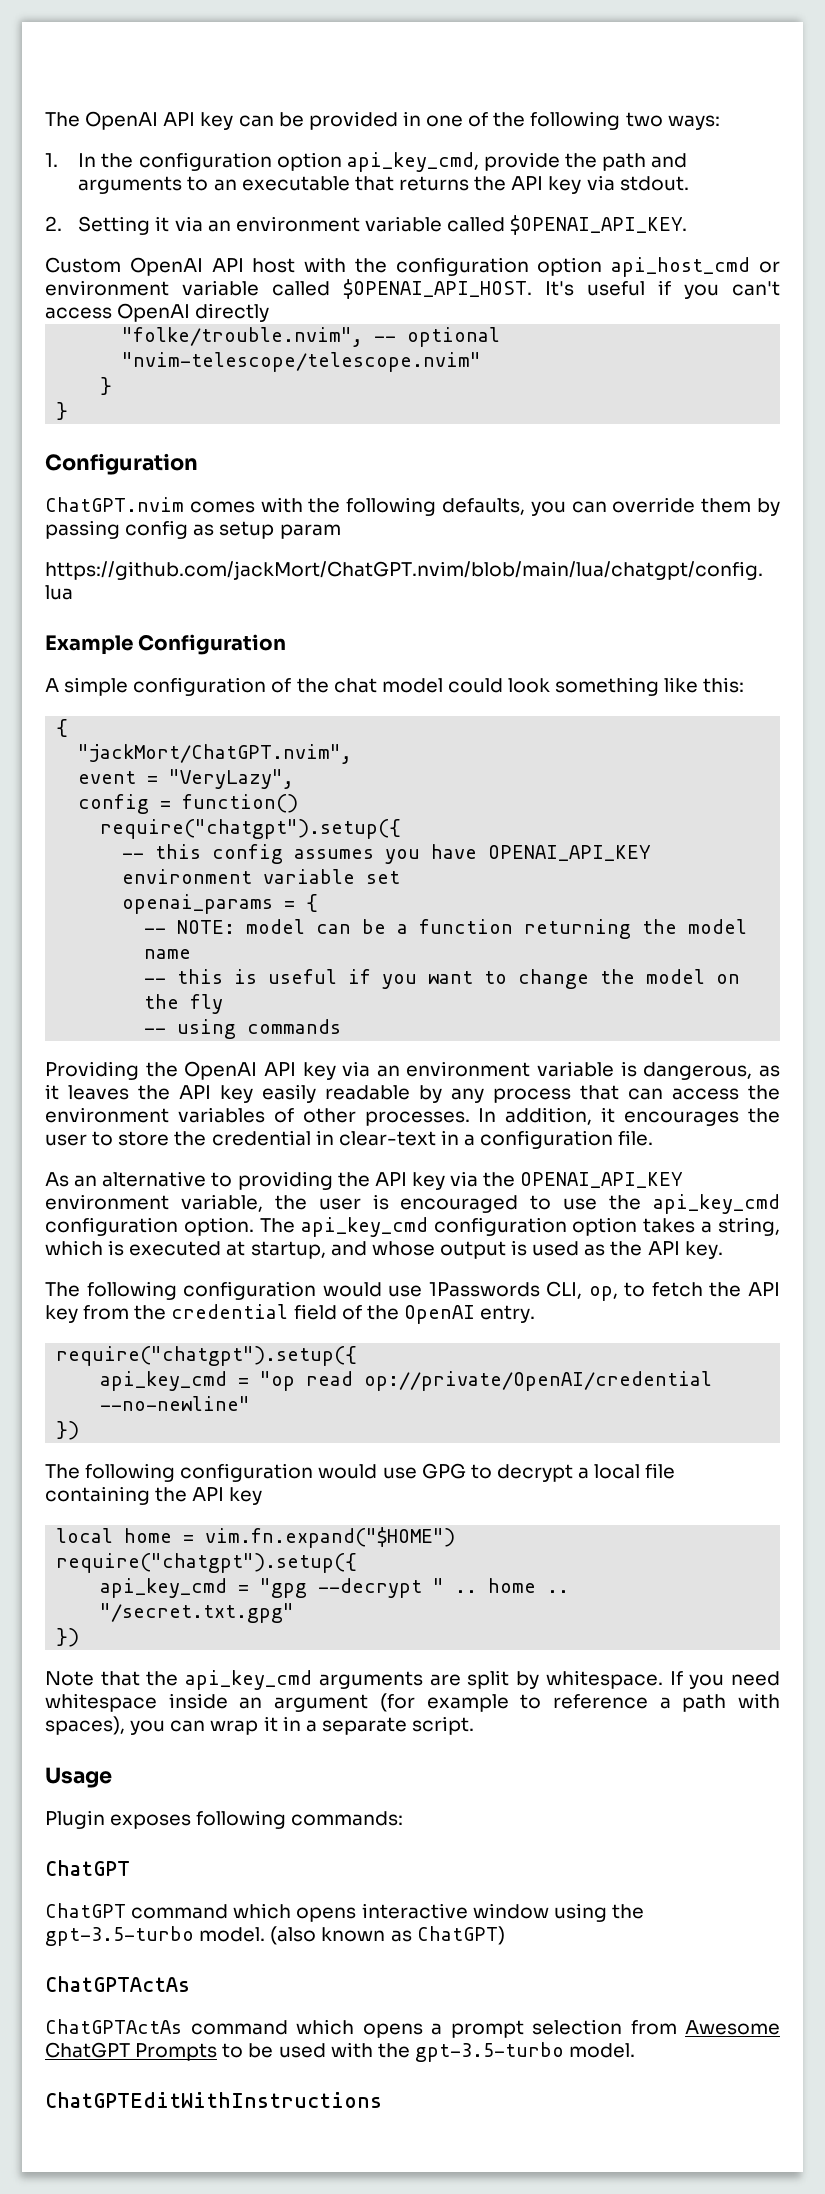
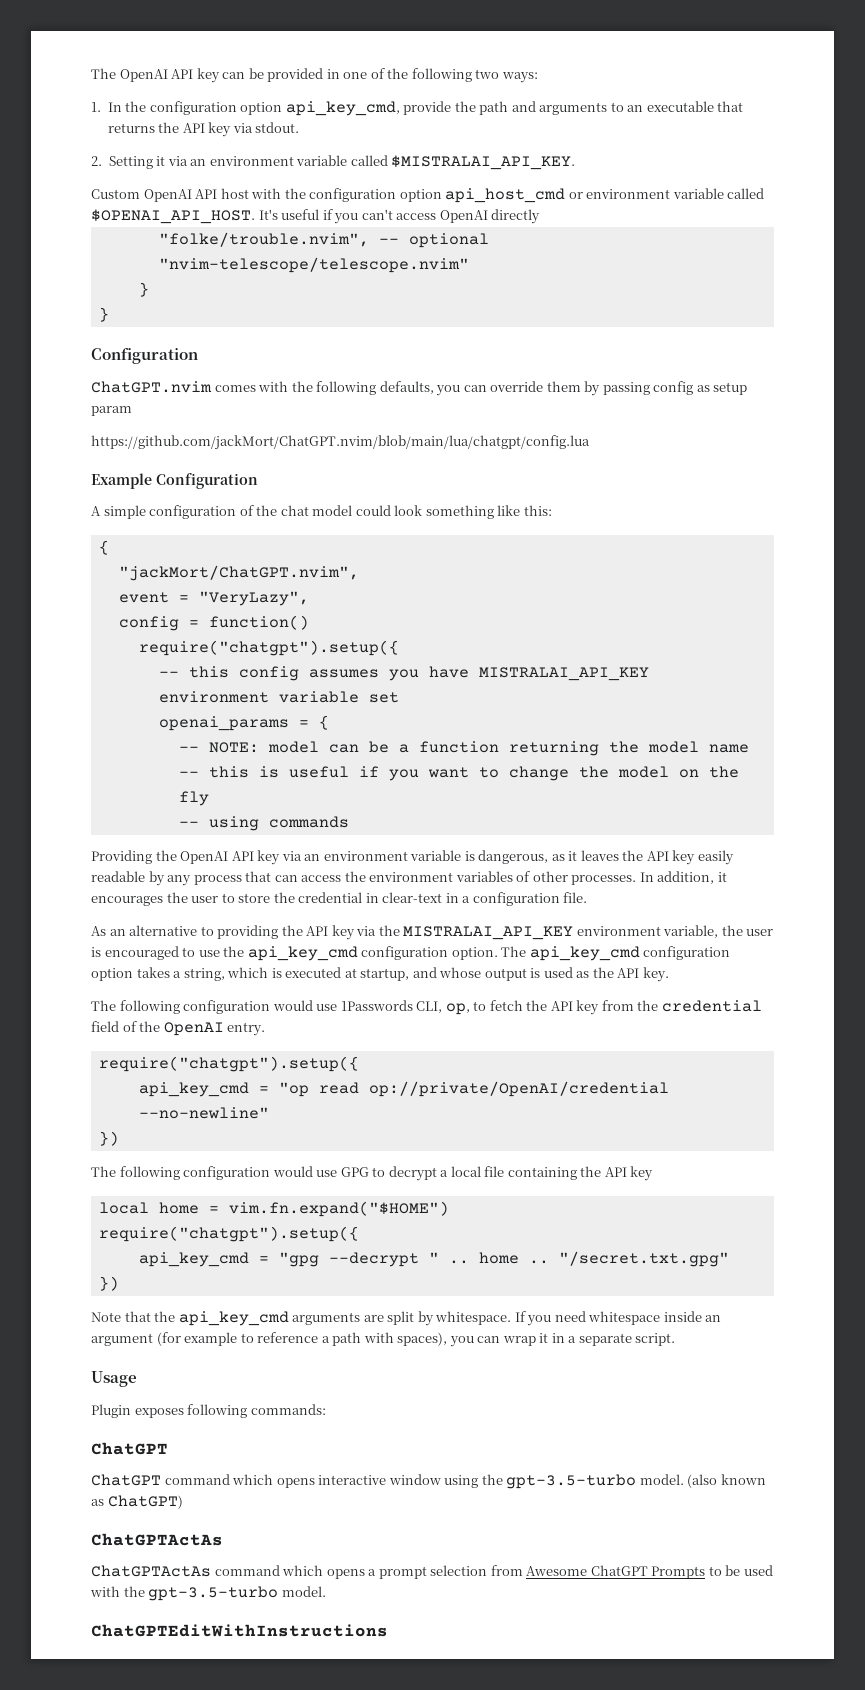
[510,215,688,235] $OPENAI_API_KEY. -> [391,155,576,170] $MISTRALAI_API_KEY.
[488,845,652,861] OPENAI_API_KEY -> [478,667,649,681] MISTRALAI_API_KEY
[520,1172,684,1188] OPENAI_API_KEY -> [403,926,574,940] MISTRALAI_API_KEY

